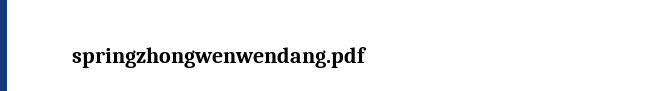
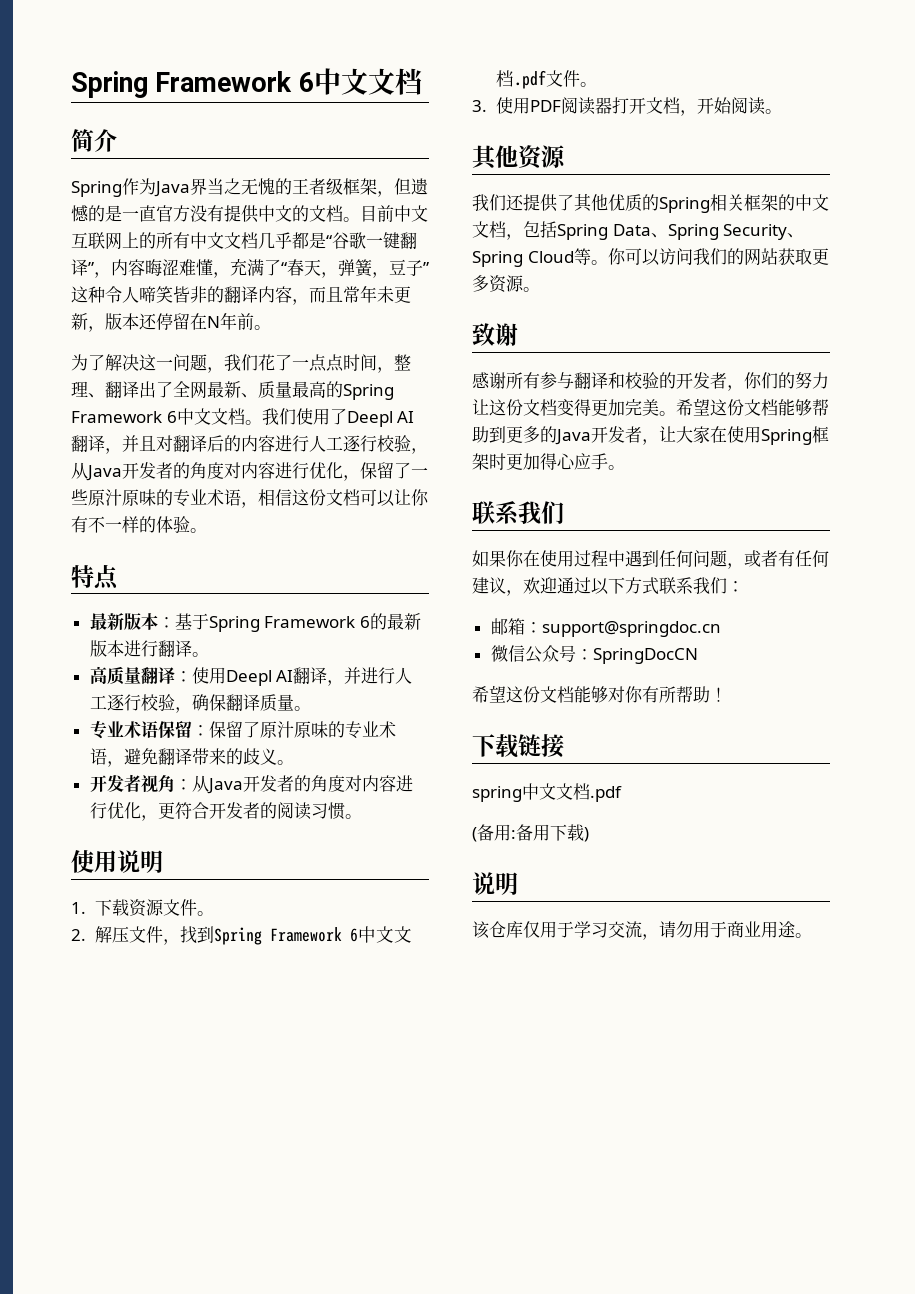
[72,47,367,68] springzhongwenwendang.pdf -> [71,68,422,98] [71,129,117,152] [71,178,428,197] [71,205,428,223] [71,232,417,250] [71,258,429,278] [71,285,411,305] [71,312,271,332] [71,354,411,373] [71,381,394,400] [71,408,415,427] [71,435,428,454] [71,462,428,481] [71,489,429,508] [71,516,207,533] [71,564,119,590] [89,613,421,632] [89,640,209,657] [89,666,413,686] [89,694,311,713] [89,720,396,739] [89,748,294,767] [89,774,413,794] [89,802,362,821] [71,850,163,873] [71,899,214,917] [71,926,412,945] [495,70,597,89] [472,97,782,116] [472,145,566,170] [472,193,829,213] [472,221,805,240] [472,248,829,267] [472,275,540,293] [472,323,518,346] [472,372,829,391] [472,398,829,416] [472,426,829,445] [472,453,625,470] [472,501,564,525] [472,550,829,569] [472,577,744,596] [490,618,721,637] [490,645,698,664] [472,685,727,703] [472,734,564,758] [472,783,622,802] [472,824,589,842] [472,872,518,895] [472,921,812,940] Spring Framework 6中文文档 // 简介 // Spring作为Java界当之无愧的王者级框架，但遗憾的是一直官方没有提供中文的文档。目前中文互联网上的所有中文文档几乎都是“谷歌一键翻译”，内容晦涩难懂，充满了“春天，弹簧，豆子”这种令人啼笑皆非的翻译内容，而且常年未更新，版本还停留在N年前。 // 为了解决这一问题，我们花了一点点时间，整理、翻译出了全网最新、质量最高的Spring Framework 6中文文档。我们使用了Deepl AI翻译，并且对翻译后的内容进行人工逐行校验，从Java开发者的角度对内容进行优化，保留了一些原汁原味的专业术语，相信这份文档可以让你有不一样的体验。 // 特点 // 最新版本：基于Spring Framework 6的最新版本进行翻译。 // 高质量翻译：使用Deepl AI翻译，并进行人工逐行校验，确保翻译质量。 // 专业术语保留：保留了原汁原味的专业术语，避免翻译带来的歧义。 // 开发者视角：从Java开发者的角度对内容进行优化，更符合开发者的阅读习惯。 // 使用说明 // 1.下载资源文件。 // 2.解压文件，找到Spring Framework 6中文文档.pdf文件。 // 3.使用PDF阅读器打开文档，开始阅读。 // 其他资源 // 我们还提供了其他优质的Spring相关框架的中文文档，包括Spring Data、Spring Security、Spring Cloud等。你可以访问我们的网站获取更多资源。 // 致谢 // 感谢所有参与翻译和校验的开发者，你们的努力让这份文档变得更加完美。希望这份文档能够帮助到更多的Java开发者，让大家在使用Spring框架时更加得心应手。 // 联系我们 // 如果你在使用过程中遇到任何问题，或者有任何建议，欢迎通过以下方式联系我们： // 邮箱：support@springdoc.cn // 微信公众号：SpringDocCN // 希望这份文档能够对你有所帮助！ // 下载链接 // spring中文文档.pdf // (备用:备用下载) // 说明 // 该仓库仅用于学习交流，请勿用于商业用途。

